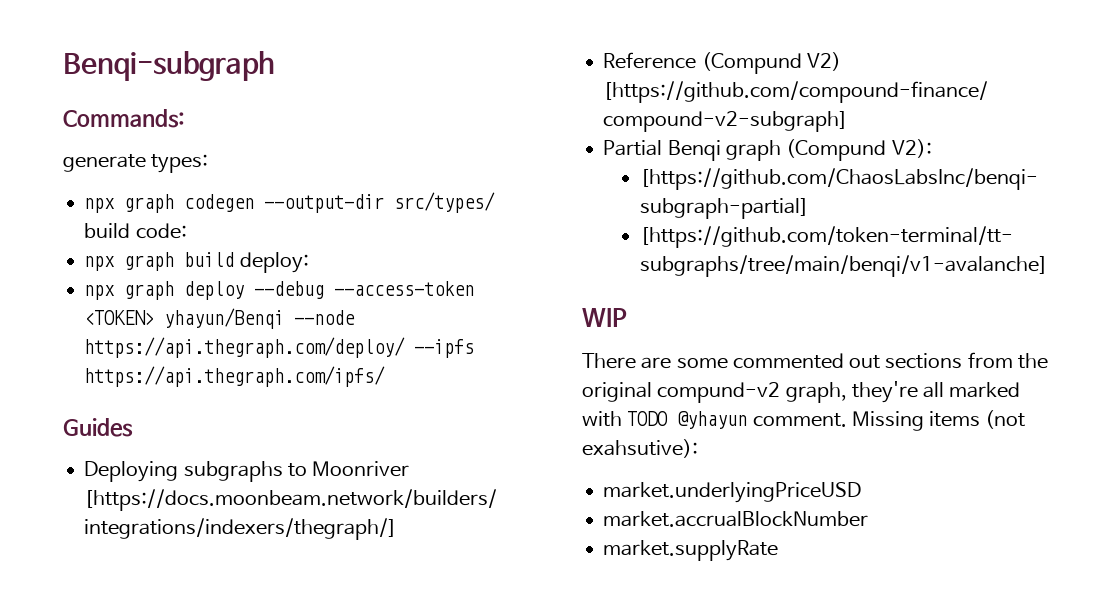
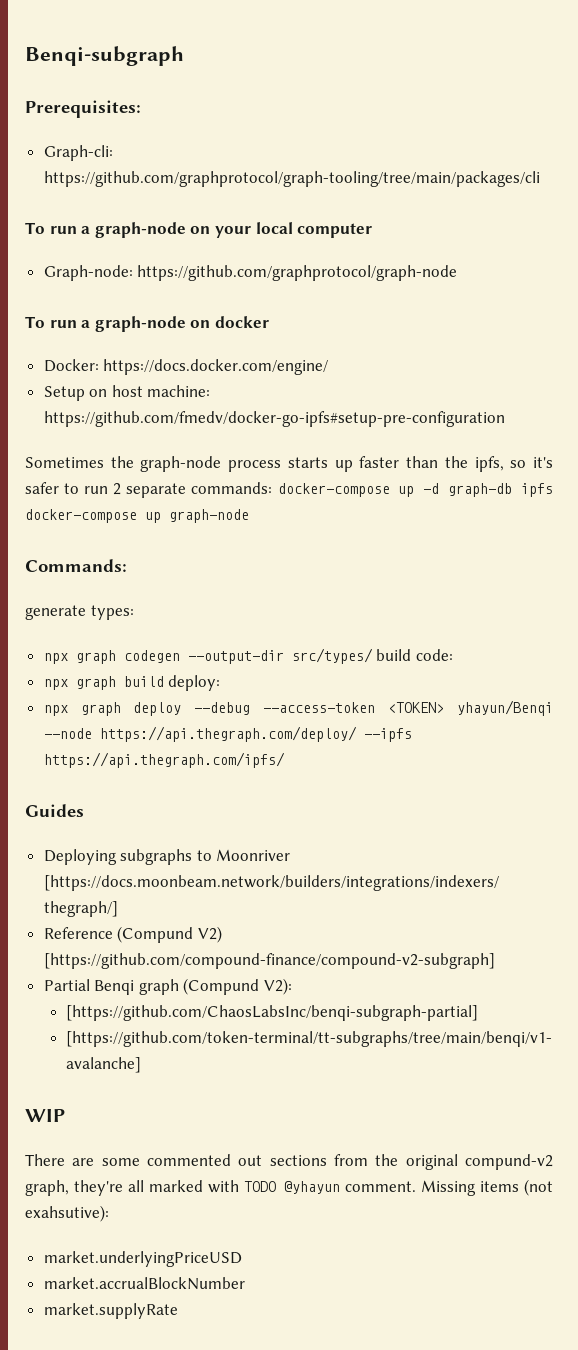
(275, 66) none -> [25,100,141,118] [43,145,113,161] [43,171,540,187] [25,222,373,238] [43,265,458,281] [25,316,269,332] [43,359,329,375] [43,385,211,401] [43,411,505,427] [25,456,554,472] [25,482,553,498] [25,509,249,523] // Prerequisites: // Graph-cli: https://github.com/graphprotocol/graph-tooling/tree/main/packages/cli // To run a graph-node on your local computer // Graph-node: https://github.com/graphprotocol/graph-node // To run a graph-node on docker // Docker: https://docs.docker.com/engine/ // Setup on host machine: https://github.com/fmedv/docker-go-ipfs#setup-pre-configuration // Sometimes the graph-node process starts up faster than the ipfs, so it's safer to run 2 separate commands: docker-compose up -d graph-db ipfs docker-compose up graph-node

